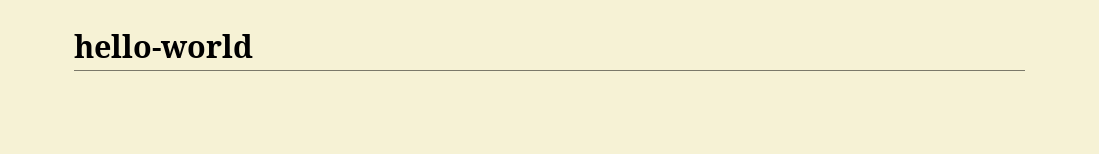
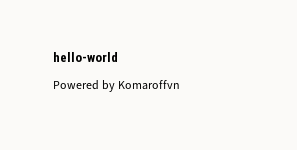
(253, 46) none -> [53,80,181,92] // Powered by Komaroffvn

